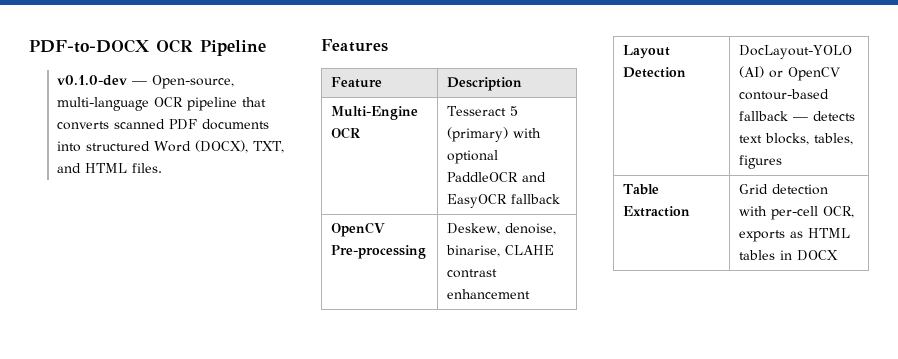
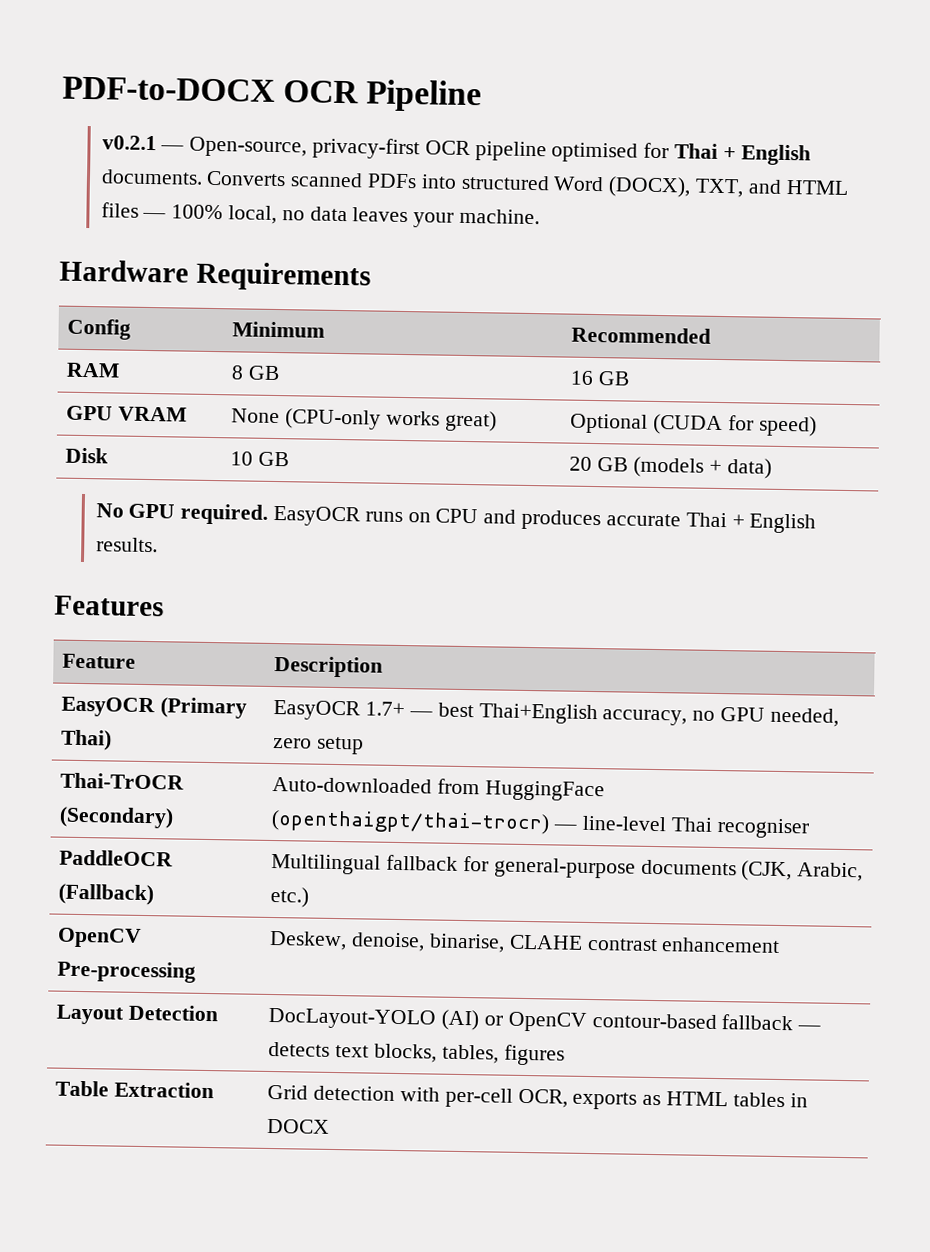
[56,75,127,86] v0.1.0-dev -> [101,135,157,151] v0.2.1
[56,97,149,111] multi-language -> [312,137,421,160] privacy-first
[241,97,266,107] [56,119,269,130] that converts scanned PDF documents -> [551,142,811,166] [100,169,418,189] optimised for Thai + English documents. Converts scanned PDFs
[131,163,162,173] [321,39,388,52] [330,77,382,88] [446,77,522,91] [330,106,418,120] [330,127,360,139] [446,106,518,116] [446,127,541,142] [446,150,498,164] [446,172,546,182] [446,194,560,208] files. // Features // Feature | Description // Multi-Engine OCR | Tesseract 5 (primary) with optional PaddleOCR and EasyOCR fallback -> [100,202,541,228] [59,259,371,292] [67,318,132,340] [232,321,326,338] [571,326,712,344] [66,362,121,378] [231,365,281,381] [570,370,631,386] [66,405,188,422] [231,408,497,432] [570,413,817,437] [65,447,109,464] [230,451,290,467] [569,456,772,479] [95,503,817,534] [95,537,158,553] [54,595,164,617] [62,653,137,669] [274,656,384,678] [61,696,248,719] [61,729,113,751] [273,700,839,727] [273,736,365,755] [60,772,185,790] [59,806,175,829] [272,776,605,802] [271,809,810,839] [59,849,174,867] [58,883,155,906] [271,853,864,882] [270,886,310,908] files — 100% local, no data leaves your machine. // Hardware Requirements // Config | Minimum | Recommended // RAM | 8 GB | 16 GB // GPU VRAM | None (CPU-only works great) | Optional (CUDA for speed) // Disk | 10 GB | 20 GB (models + data) // No GPU required. EasyOCR runs on CPU and produces accurate Thai + English results. // Features // Feature | Description // EasyOCR (Primary Thai) | EasyOCR 1.7+ — best Thai+English accuracy, no GPU needed, zero setup // Thai-TrOCR (Secondary) | Auto-downloaded from HuggingFace (openthaigpt/thai-trocr) — line-level Thai recogniser // PaddleOCR (Fallback) | Multilingual fallback for general-purpose documents (CJK, Arabic, etc.)

